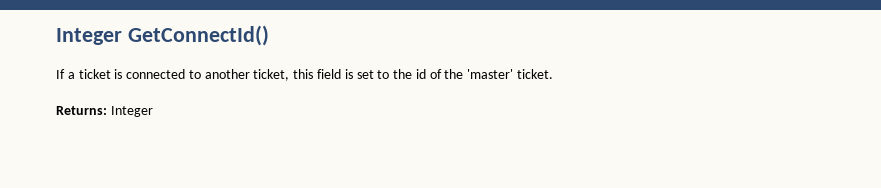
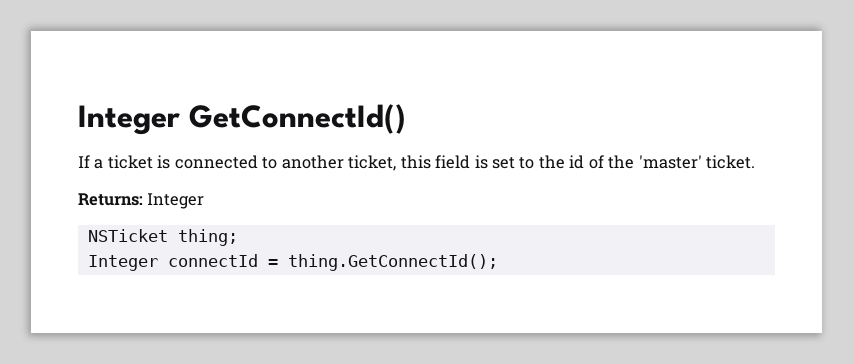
(153, 111) none -> [87,229,238,246] [87,254,498,271] // NSTicket thing; // Integer connectId = thing.GetConnectId();

